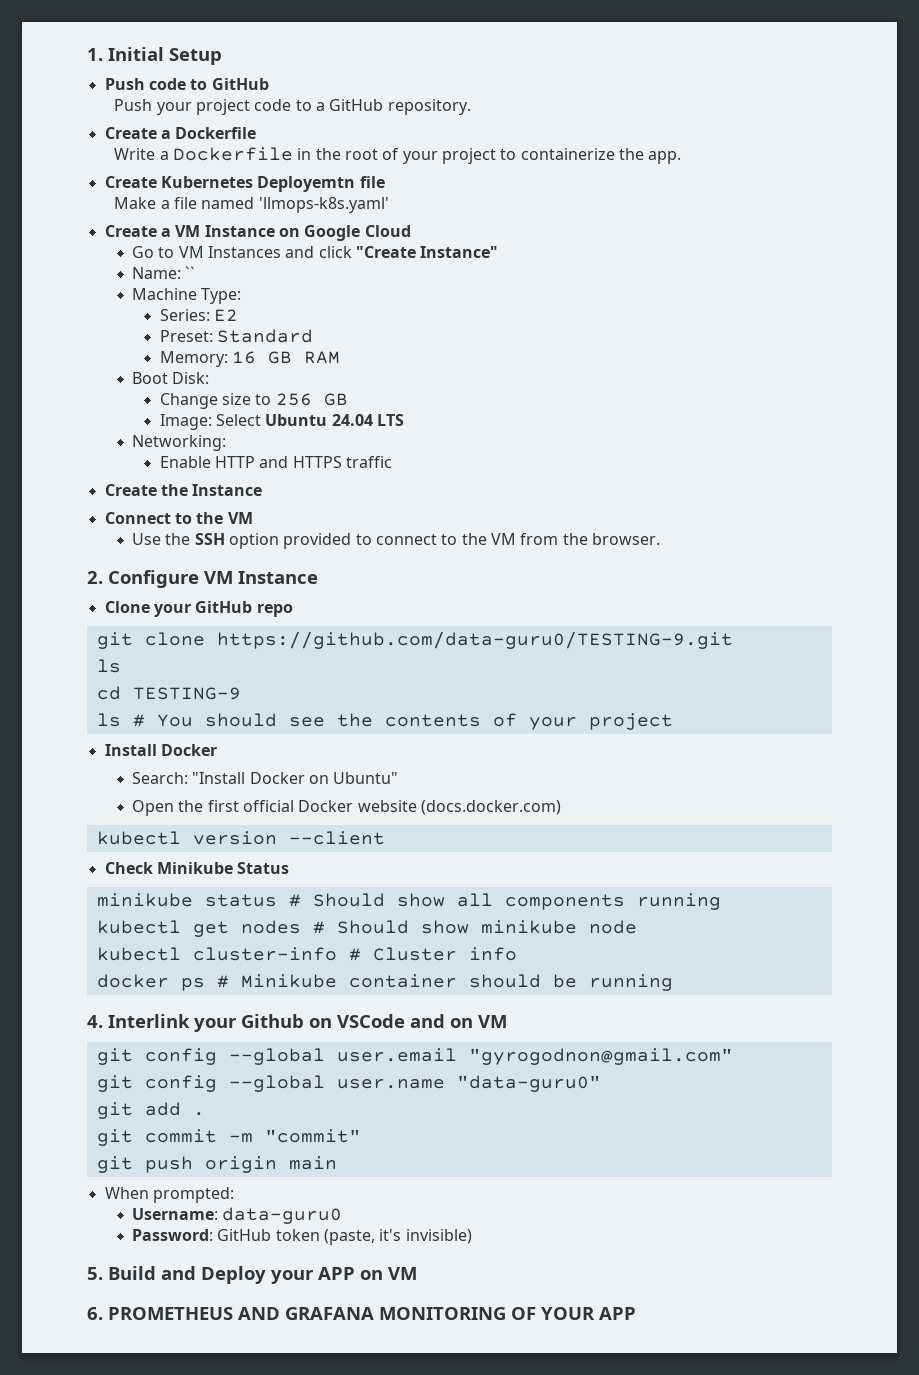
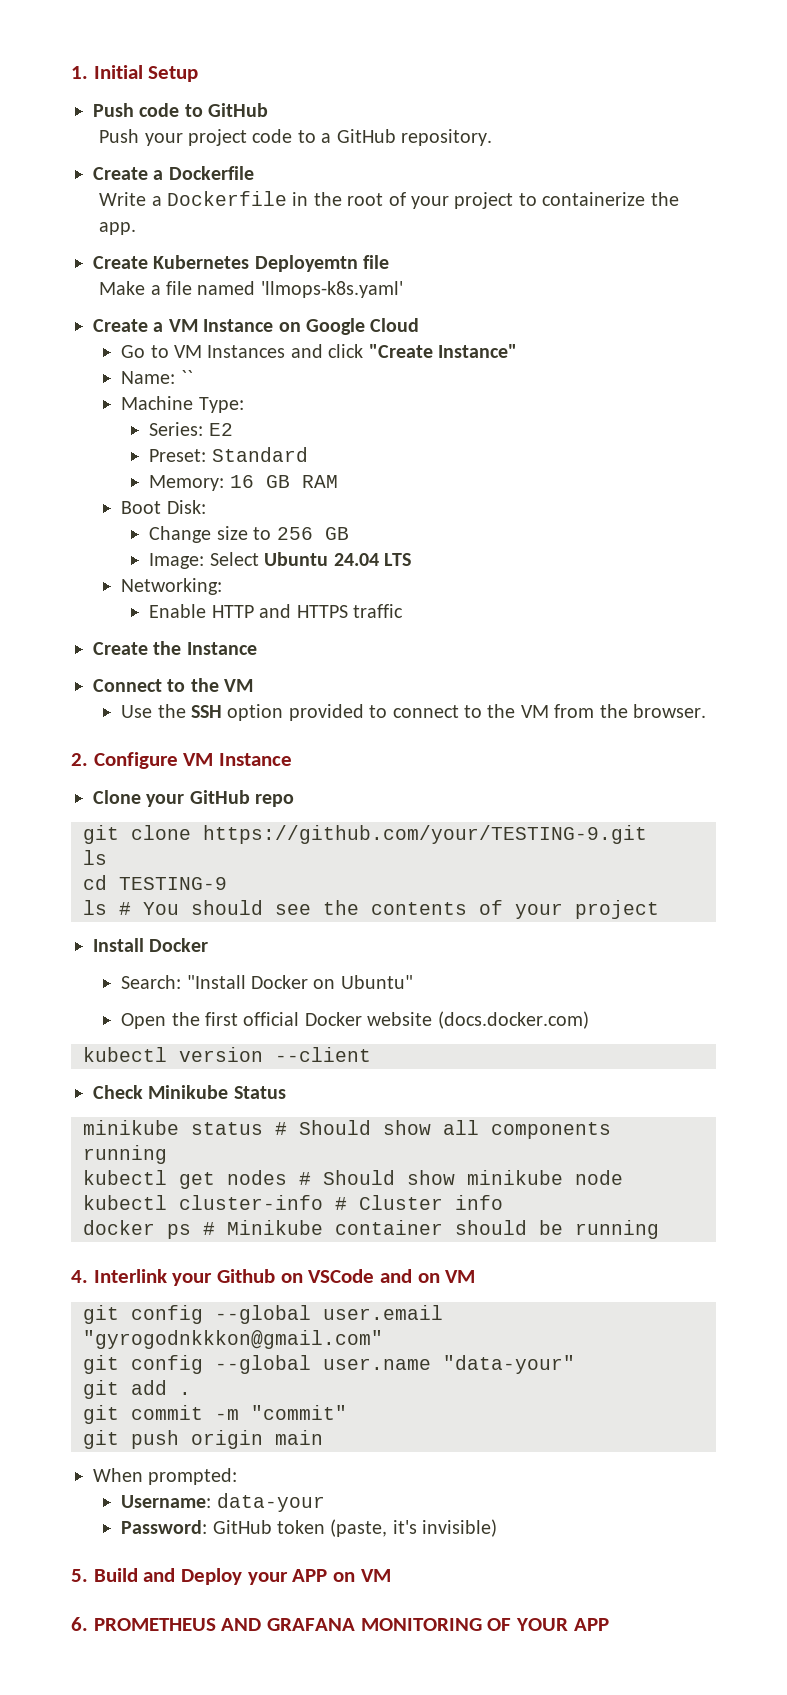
[216,631,733,649] https://github.com/data-guru0/TESTING-9.git -> [203,825,647,844] https://github.com/your/TESTING-9.git
[468,1048,733,1065] "gyrogodnon@gmail.com" -> [83,1330,383,1349] "gyrogodnkkkon@gmail.com"
[456,1075,601,1092] "data-guru0" -> [443,1355,575,1374] "data-your"
[222,1207,343,1224] data-guru0 -> [216,1493,325,1512] data-your

